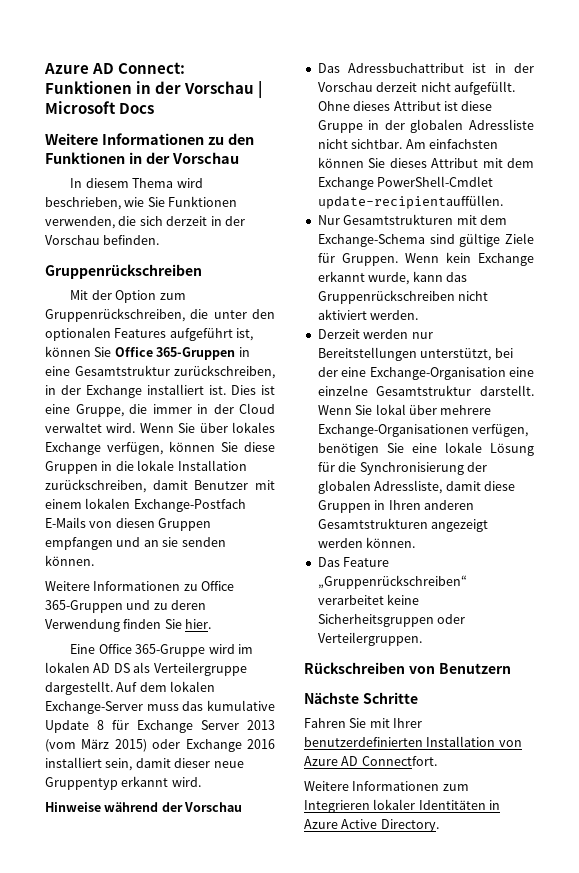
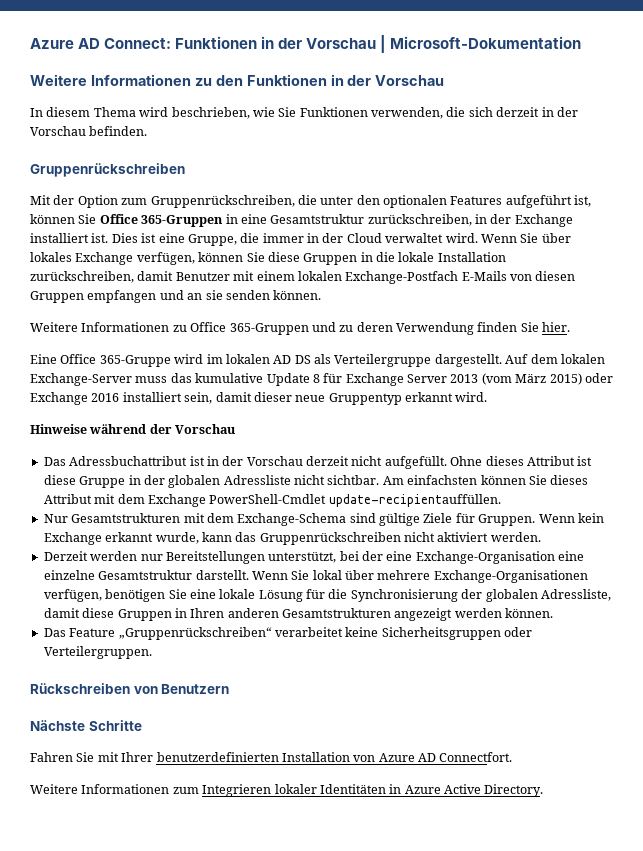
[45,101,155,114] Microsoft Docs -> [390,36,582,49] Microsoft-Dokumentation

